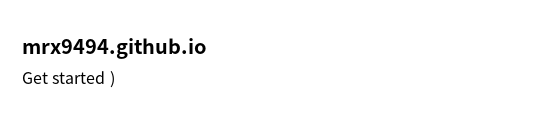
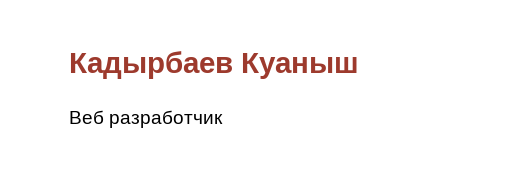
[22,38,207,59] [22,71,115,88] mrx9494.github.io // Get started ) -> [69,51,359,79] [69,110,224,128] Кадырбаев Куаныш // Веб разработчик

